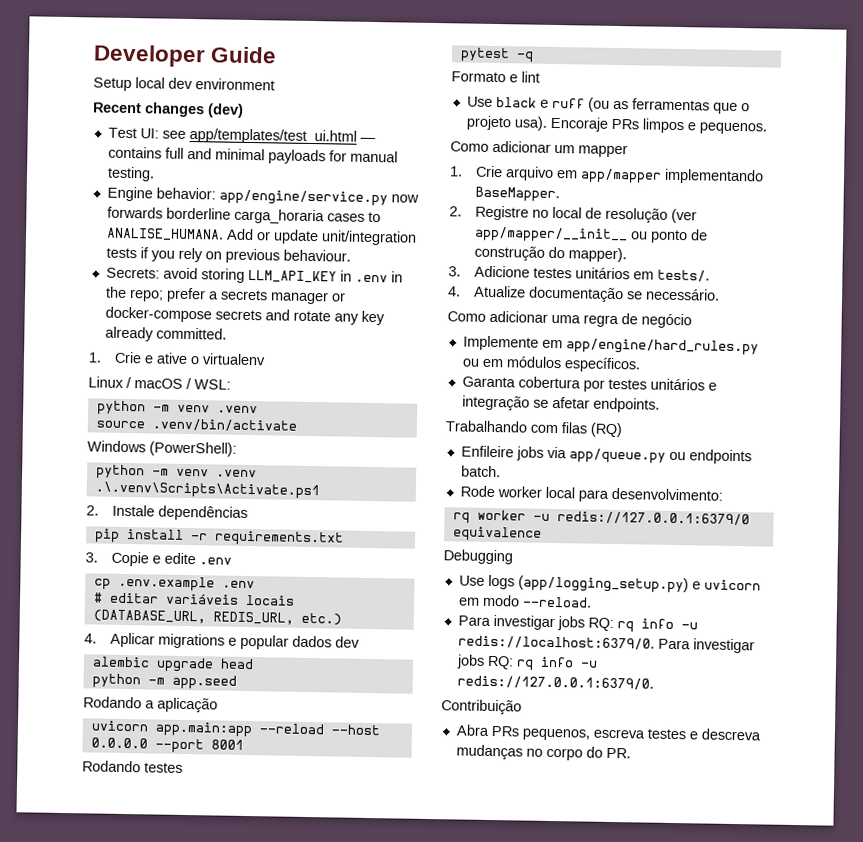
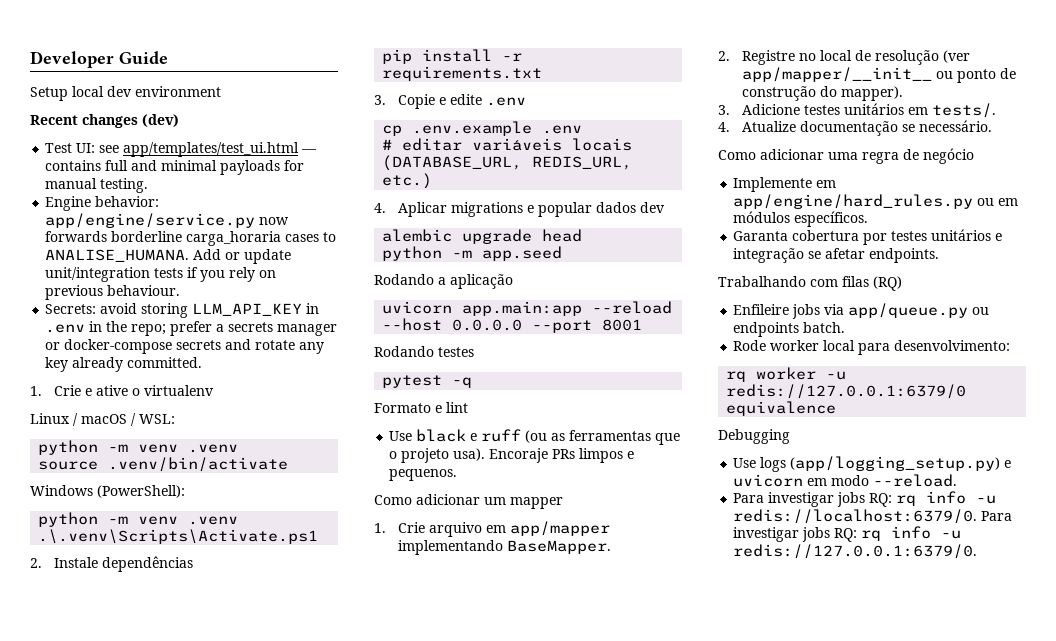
[441,699,522,715] [455,724,761,741] [455,744,631,761] // Contribuição // Abra PRs pequenos, escreva testes e descreva mudanças no corpo do PR. -> (978, 551) none

